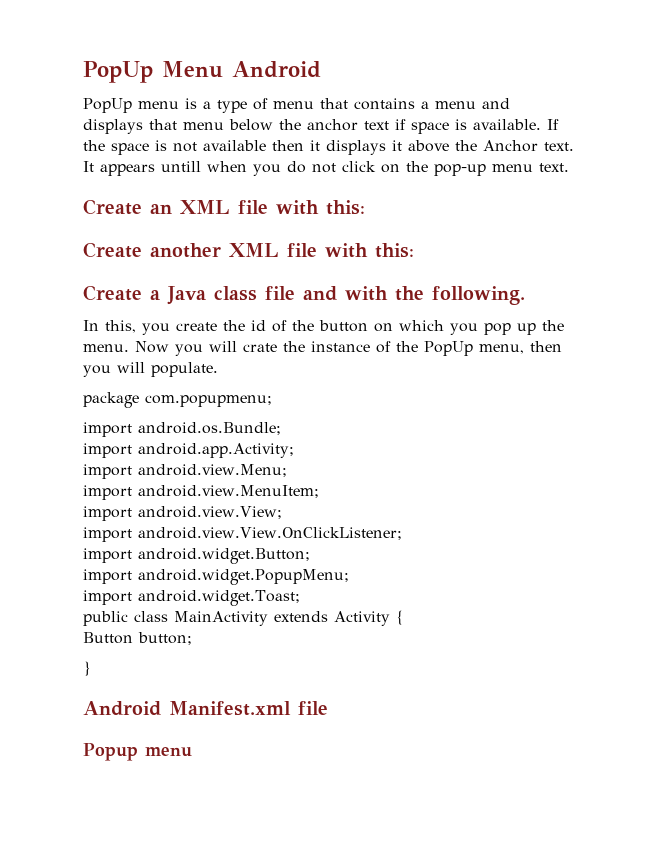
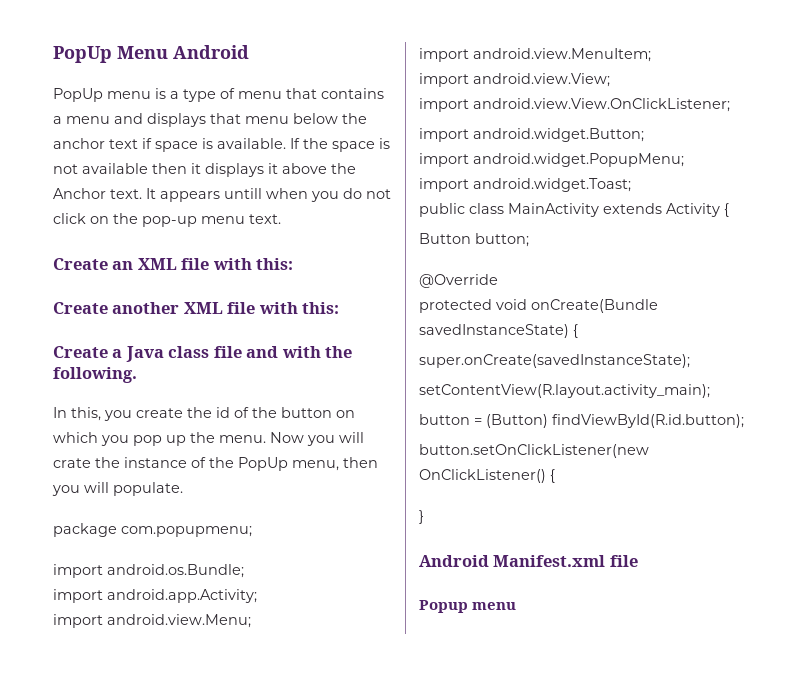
(192, 638) none -> [419,274,498,288] [419,299,658,313] [419,324,578,338] [419,354,690,368] [419,384,710,398] [419,414,744,428] [419,444,649,458] [419,469,555,483] // @Override // protected void onCreate(Bundle savedInstanceState) { // super.onCreate(savedInstanceState); // setContentView(R.layout.activity_main); // button = (Button) findViewById(R.id.button); // button.setOnClickListener(new OnClickListener() {

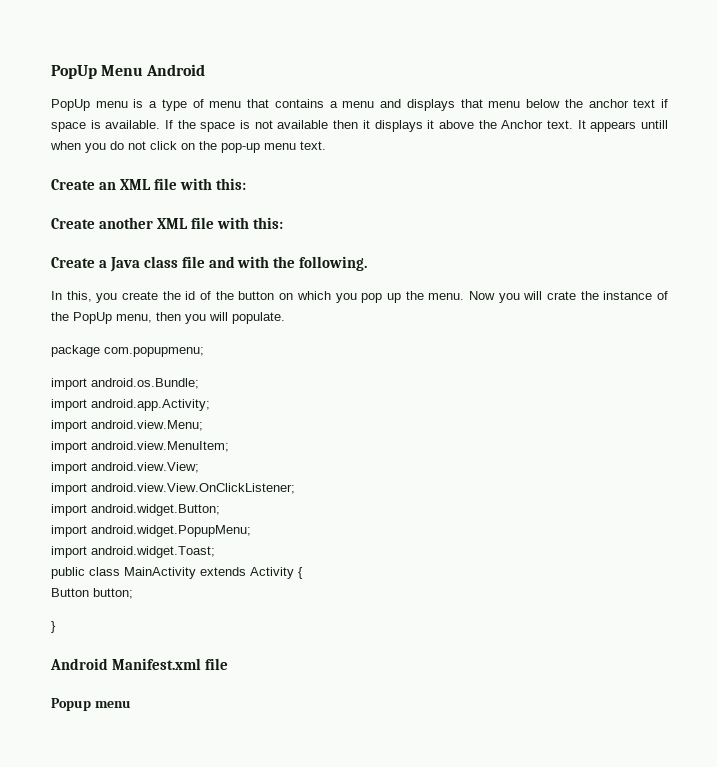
[419,274,498,288] [419,299,658,313] [419,324,578,338] [419,354,690,368] [419,384,710,398] [419,414,744,428] [419,444,649,458] [419,469,555,483] // @Override // protected void onCreate(Bundle savedInstanceState) { // super.onCreate(savedInstanceState); // setContentView(R.layout.activity_main); // button = (Button) findViewById(R.id.button); // button.setOnClickListener(new OnClickListener() { -> (133, 593) none

